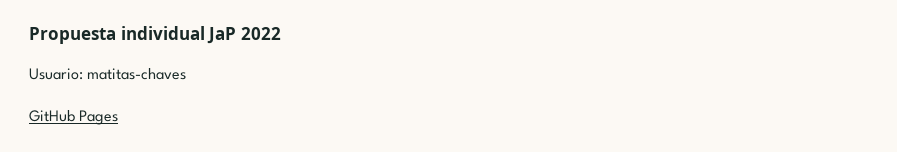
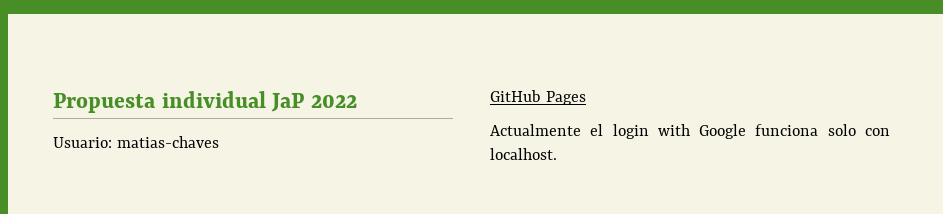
[87,68,187,80] matitas-chaves -> [116,136,219,148] matias-chaves
(119, 117) none -> [490,124,890,139] [490,148,557,160] // Actualmente el login with Google funciona solo con localhost.

